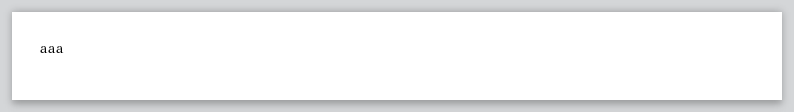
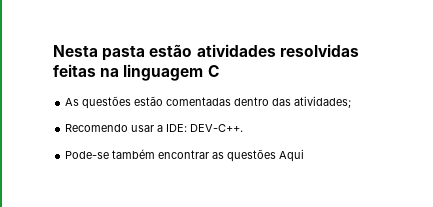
[40,46,64,53] aaa -> [53,44,359,61] [53,64,219,81] [65,96,352,109] [65,124,244,132] [65,149,305,162] Nesta pasta estão atividades resolvidas feitas na linguagem C // As questões estão comentadas dentro das atividades; // Recomendo usar a IDE: DEV-C++. // Pode-se também encontrar as questões Aqui

